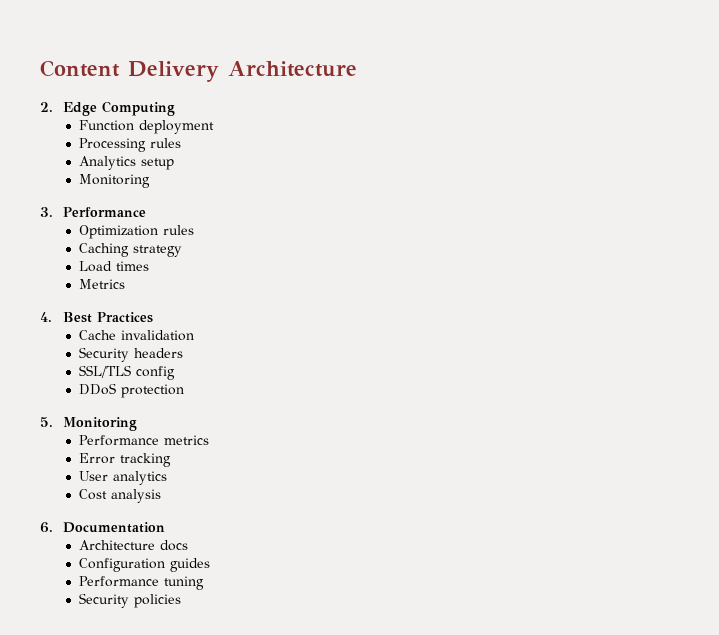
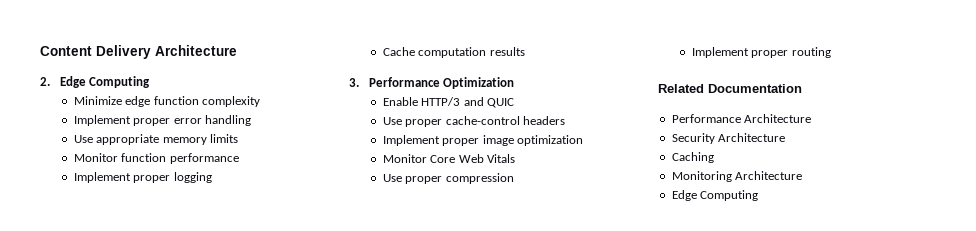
[78,120,214,134] [78,138,181,152] [78,156,174,170] [78,174,150,188] [40,207,147,217] [78,225,194,239] [78,243,182,257] [78,261,149,272] [78,279,125,289] [40,312,154,323] [78,330,194,341] [78,347,183,362] [78,365,175,380] [78,383,184,398] [40,417,138,431] [78,435,209,446] [78,453,171,467] [78,471,167,485] [78,489,161,503] [40,522,166,533] [78,540,188,551] [78,558,210,572] [78,576,204,590] [78,593,181,608] Function deployment // Processing rules // Analytics setup // Monitoring // 3. Performance // Optimization rules // Caching strategy // Load times // Metrics // 4. Best Practices // Cache invalidation // Security headers // SSL/TLS config // DDoS protection // 5. Monitoring // Performance metrics // Error tracking // User analytics // Cost analysis // 6. Documentation // Architecture docs // Configuration guides // Performance tuning // Security policies -> [73,96,260,107] [73,115,251,126] [73,134,238,145] [73,153,239,164] [73,172,212,183] [382,47,525,58] [349,77,515,89] [382,97,514,108] [382,116,565,127] [382,135,583,146] [382,154,515,163] [382,173,514,184] [691,47,831,58] [658,84,802,93] [671,114,812,123] [671,133,786,144] [671,152,714,163] [671,171,803,182] [671,190,759,201] Minimize edge function complexity // Implement proper error handling // Use appropriate memory limits // Monitor function performance // Implement proper logging // Cache computation results // 3. Performance Optimization // Enable HTTP/3 and QUIC // Use proper cache-control headers // Implement proper image optimization // Monitor Core Web Vitals // Use proper compression // Implement proper routing // Related Documentation // Performance Architecture // Security Architecture // Caching // Monitoring Architecture // Edge Computing

